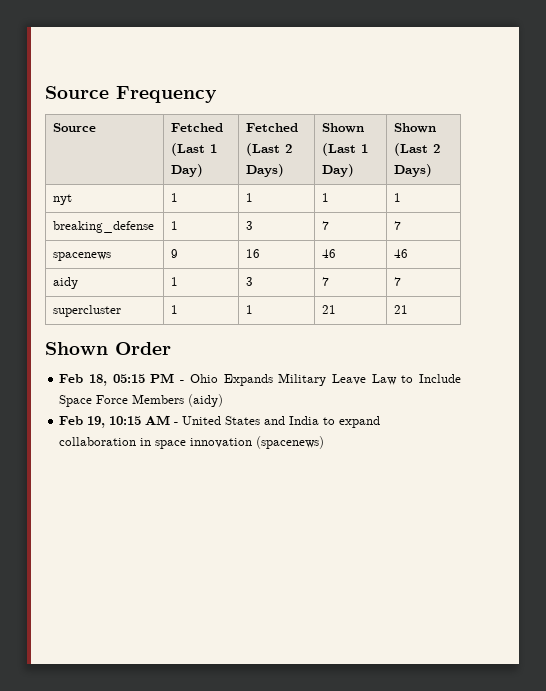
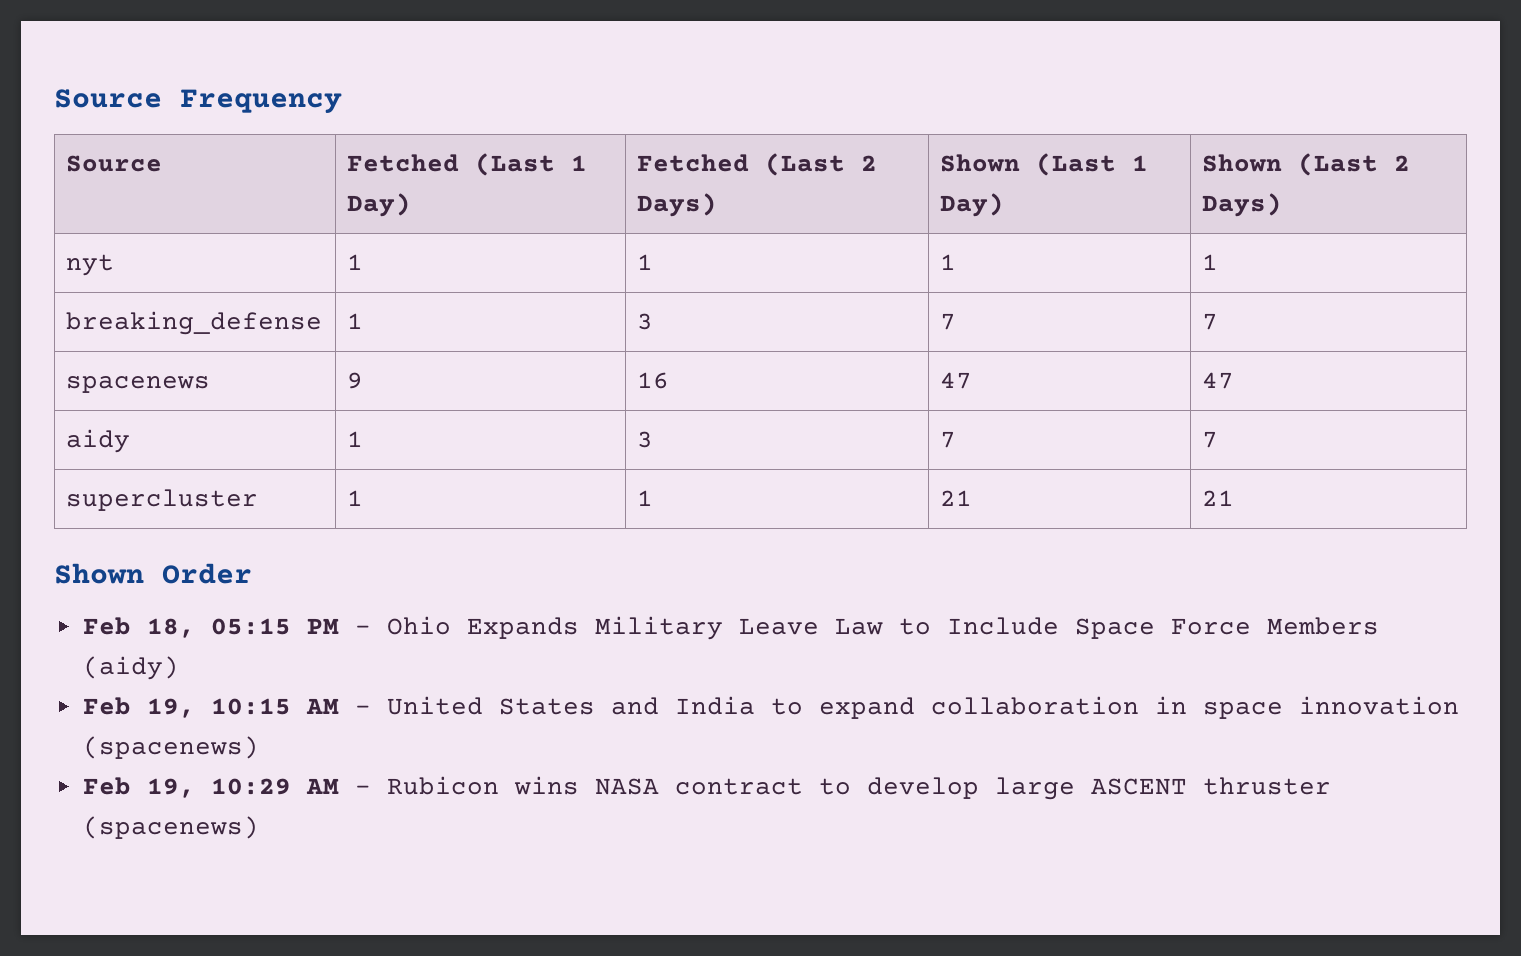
[322,249,337,258] [394,249,409,258] 46 | 46 -> [940,372,973,389] [1202,372,1235,389] 47 | 47
(325, 442) none -> [82,776,1331,800] [82,816,259,839] // Feb 19, 10:29 AM - Rubicon wins NASA contract to develop large ASCENT thruster (spacenews)

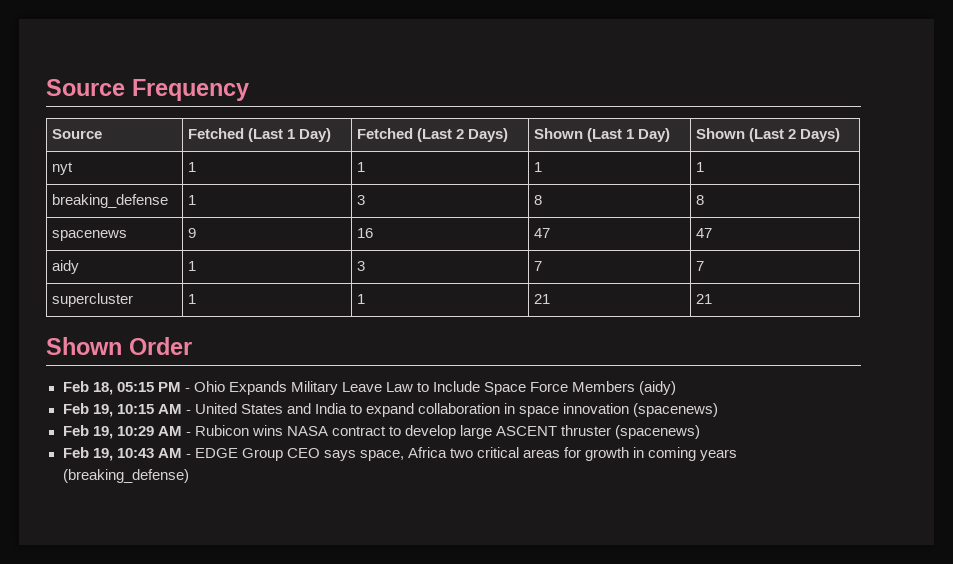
[940,313,957,330] [1202,313,1219,330] 7 | 7 -> [534,195,543,205] [696,195,705,205] 8 | 8
(259, 827) none -> [62,447,738,461] [62,469,189,483] // Feb 19, 10:43 AM - EDGE Group CEO says space, Africa two critical areas for growth in coming years (breaking_defense)

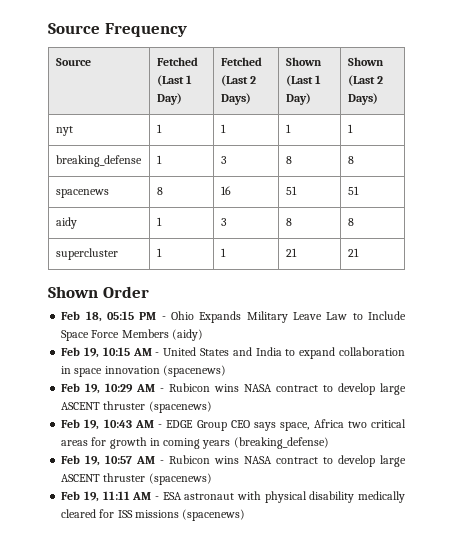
[188,228,197,238] 9 -> [156,187,163,195] 8
[534,228,551,238] [696,228,713,238] 47 | 47 -> [285,186,297,195] [347,186,359,195] 51 | 51
[534,261,543,271] [696,261,705,271] 7 | 7 -> [285,218,292,226] [347,218,354,226] 8 | 8
(189, 476) none -> [61,455,406,467] [61,473,212,485] [61,491,405,503] [61,509,246,521] // Feb 19, 10:57 AM - Rubicon wins NASA contract to develop large ASCENT thruster (spacenews) // Feb 19, 11:11 AM - ESA astronaut with physical disability medically cleared for ISS missions (spacenews)

